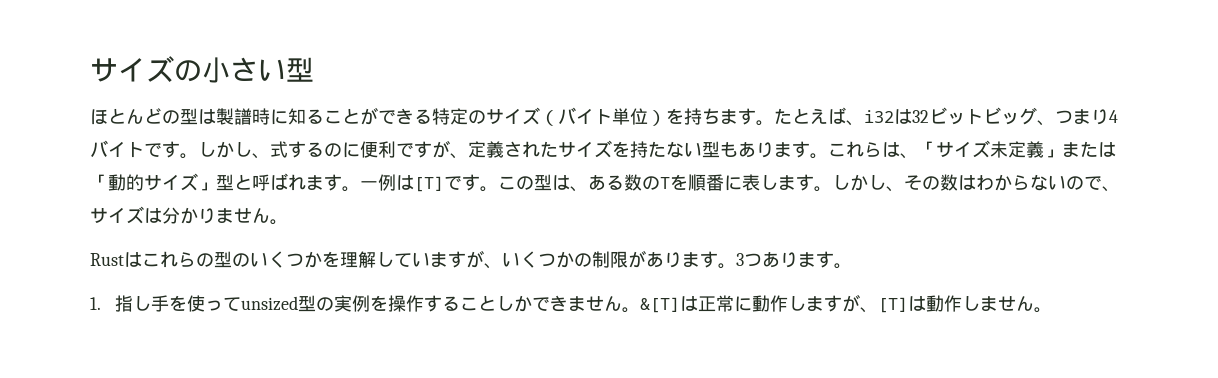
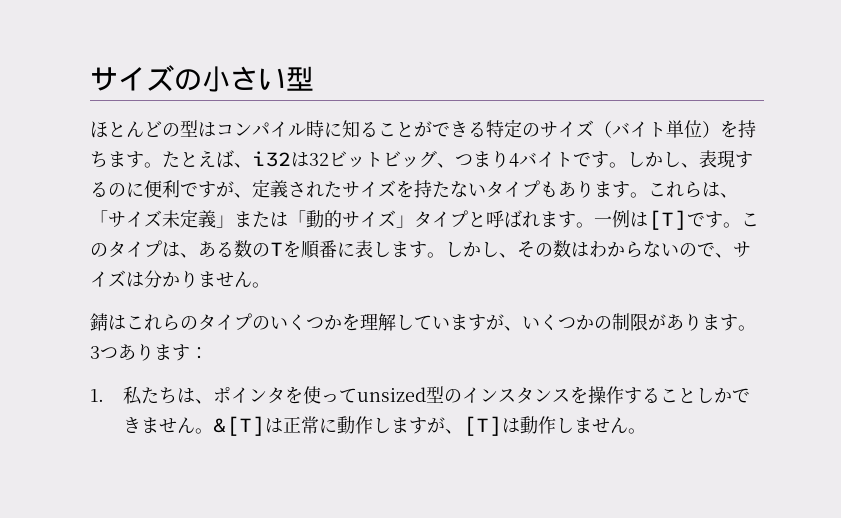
[216,108,252,125] 製譜 -> [216,121,306,138] コンパイル
[270,141,288,158] 式 -> [699,150,735,168] 表現
[702,141,720,158] 型 -> [486,180,540,198] タイプ
[216,174,234,191] 型 -> [414,210,468,228] タイプ
[534,174,552,191] 型 -> [108,240,162,258] タイプ
[90,253,124,266] Rust -> [90,313,108,331] 錆
[214,251,232,268] 型 -> [198,313,252,331] タイプ
[834,263,852,269] 。 -> [190,347,208,359] ：
[114,295,169,312] 指し手 -> [122,386,285,405] 私たちは、ポインタ
[333,295,370,312] 実例 -> [461,387,570,404] インスタンス

